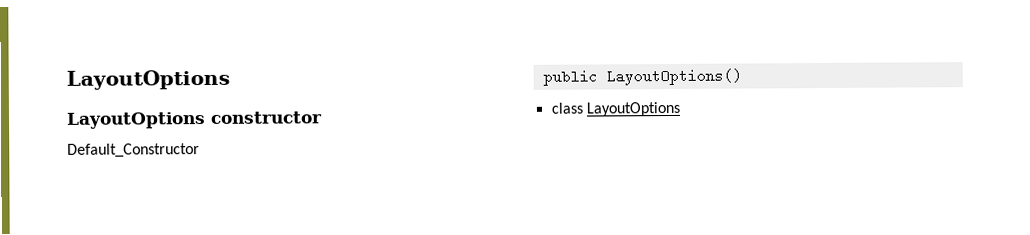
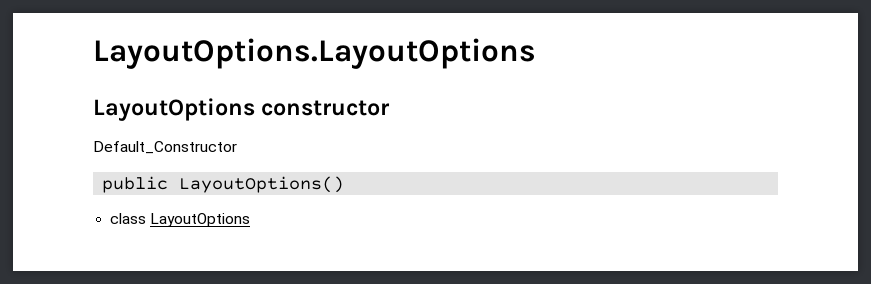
[66,69,230,90] LayoutOptions -> [93,38,536,69] LayoutOptions.LayoutOptions

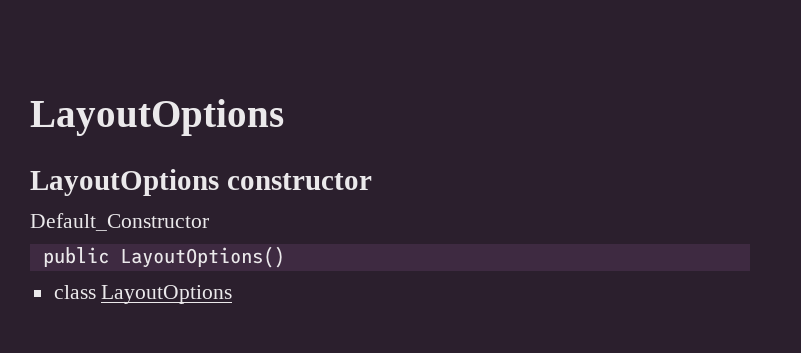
[93,38,536,69] LayoutOptions.LayoutOptions -> [30,99,284,136] LayoutOptions

